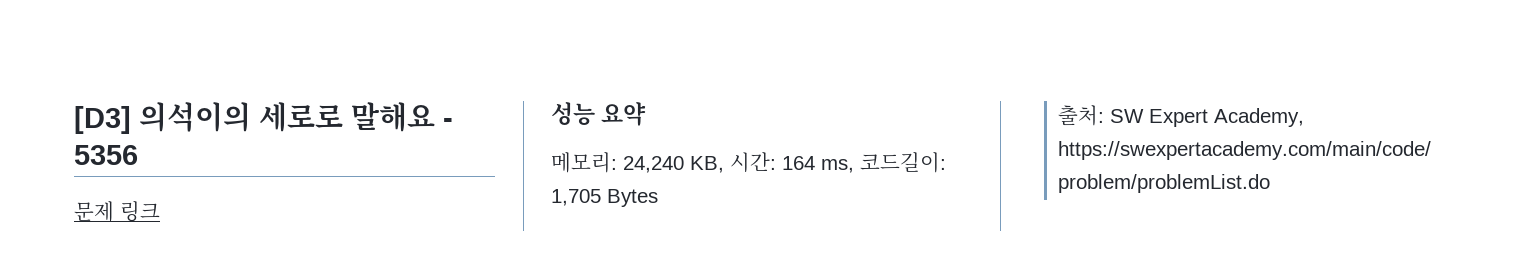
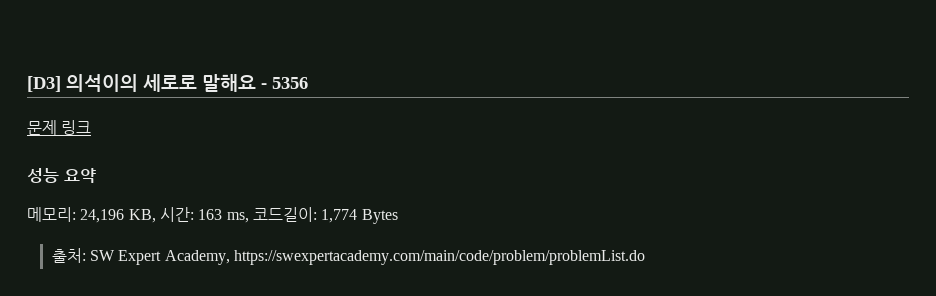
[623,156,684,173] 24,240 -> [80,209,125,223] 24,196
[782,156,815,170] 164 -> [198,209,223,220] 163
[551,189,601,206] 1,705 -> [321,209,358,223] 1,774

